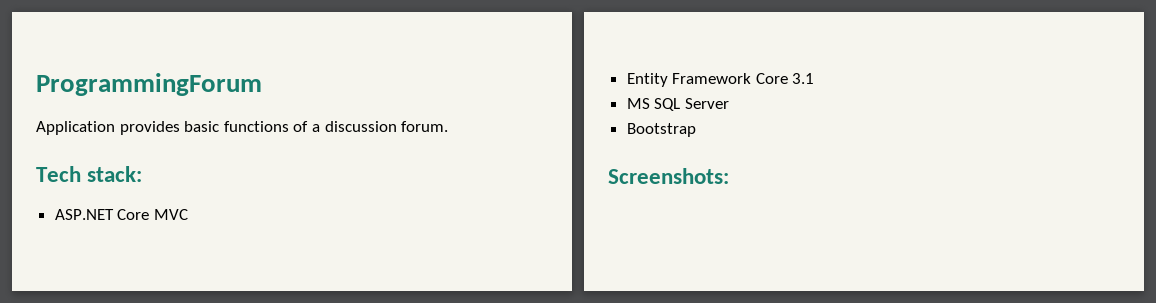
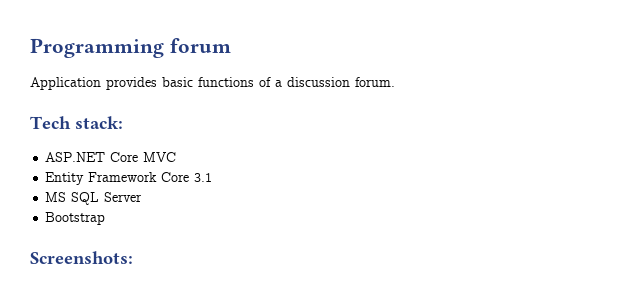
[36,73,262,96] ProgrammingForum -> [30,38,231,58] Programming forum

